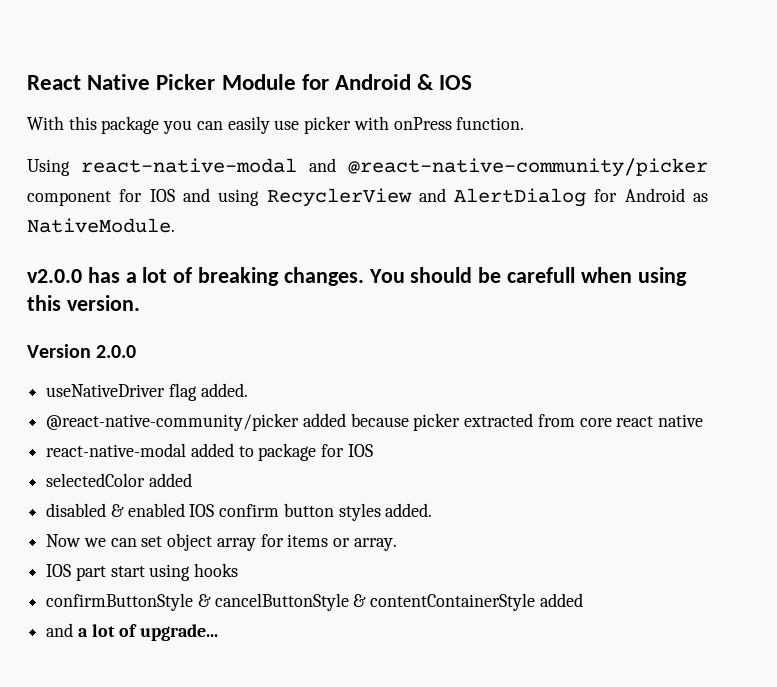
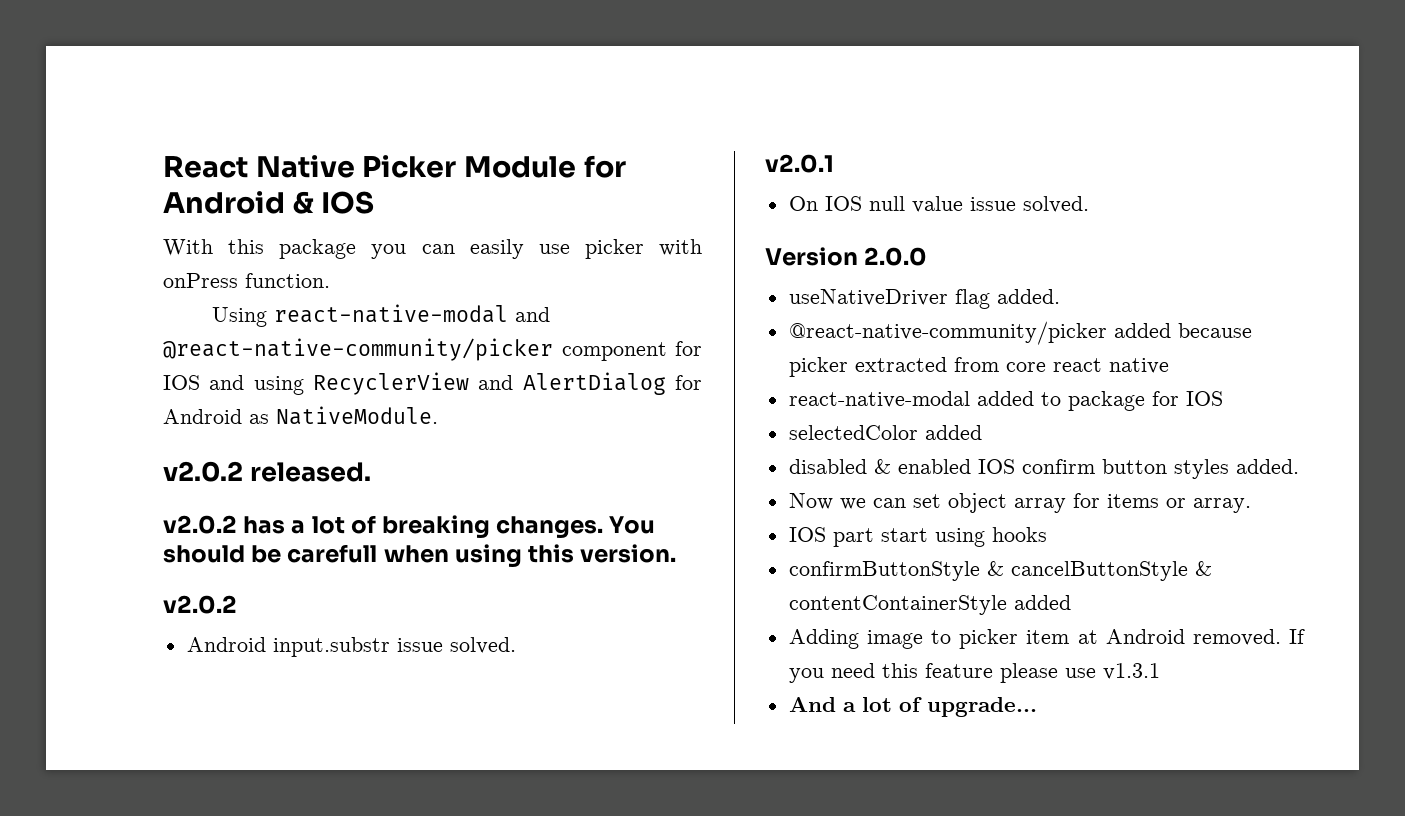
[27,269,82,283] v2.0.0 -> [163,461,371,482] [163,515,237,534] v2.0.2 released. // v2.0.2
(140, 303) none -> [163,595,237,614] [186,637,516,657] [765,154,834,173] [788,196,1089,213] // v2.0.2 // Android input.substr issue solved. // v2.0.1 // On IOS null value issue solved.
[46,623,74,637] and -> [788,629,1305,649] [788,663,1160,683] [788,697,836,712] Adding image to picker item at Android removed. If you need this feature please use v1.3.1 // And

